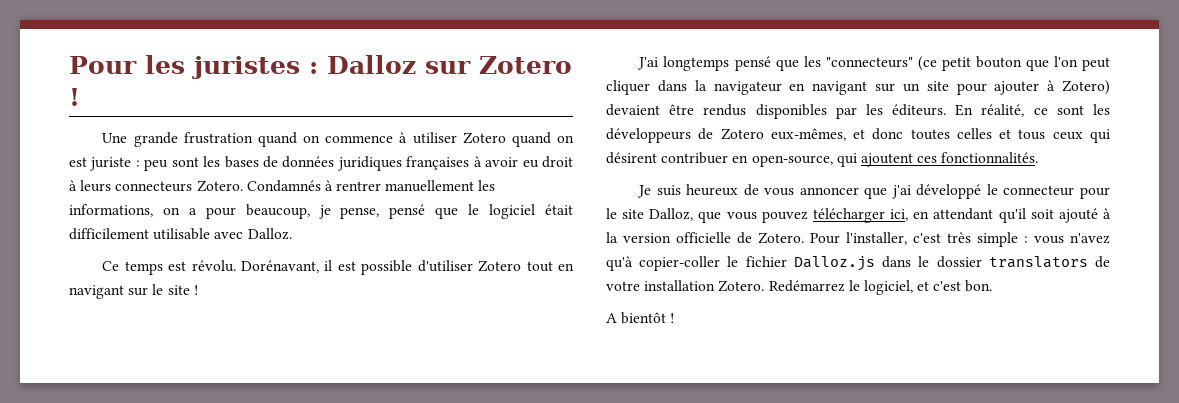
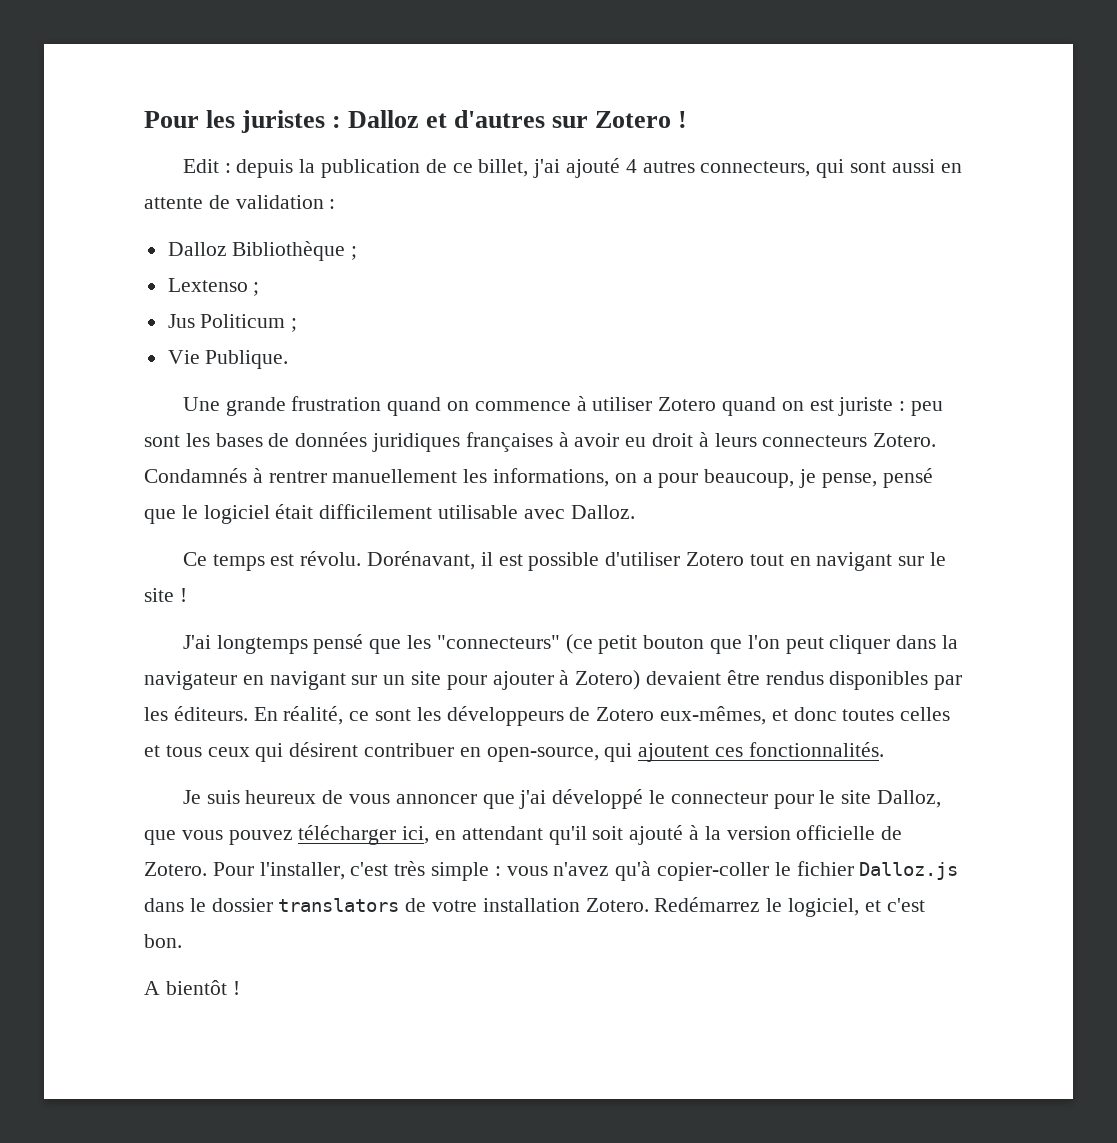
(416, 64) none -> [426,110,546,128] et d'autres
(80, 97) none -> [182,158,962,178] [144,195,336,209] [167,241,358,261] [167,278,260,296] [167,314,298,332] [167,350,289,369] // Edit : depuis la publication de ce billet, j'ai ajouté 4 autres connecteurs, qui sont aussi en attente de validation : // Dalloz Bibliothèque ; // Lextenso ; // Jus Politicum ; // Vie Publique.

